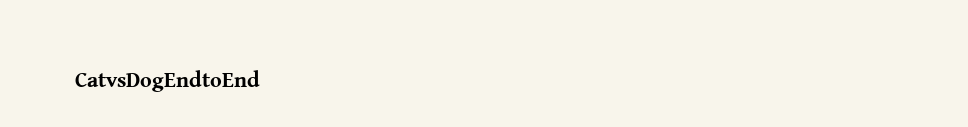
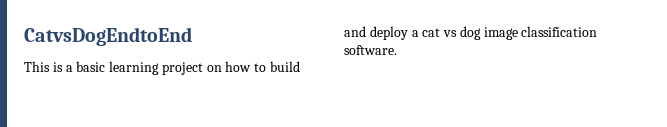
(260, 81) none -> [24,61,301,75] [344,26,598,40] [344,45,397,55] // This is a basic learning project on how to build and deploy a cat vs dog image classification software.

